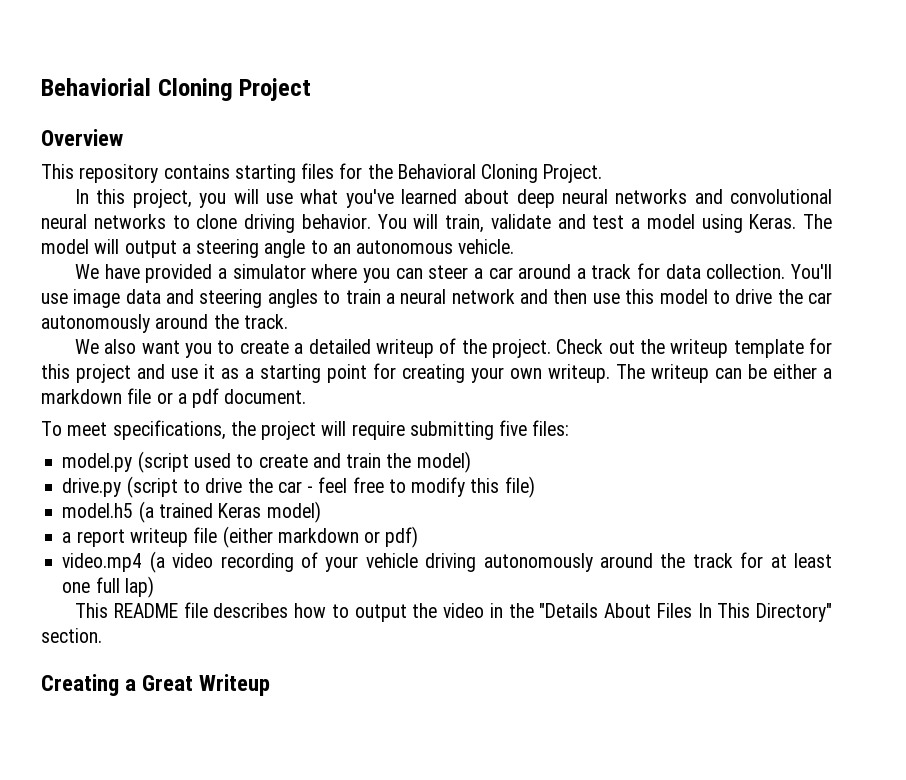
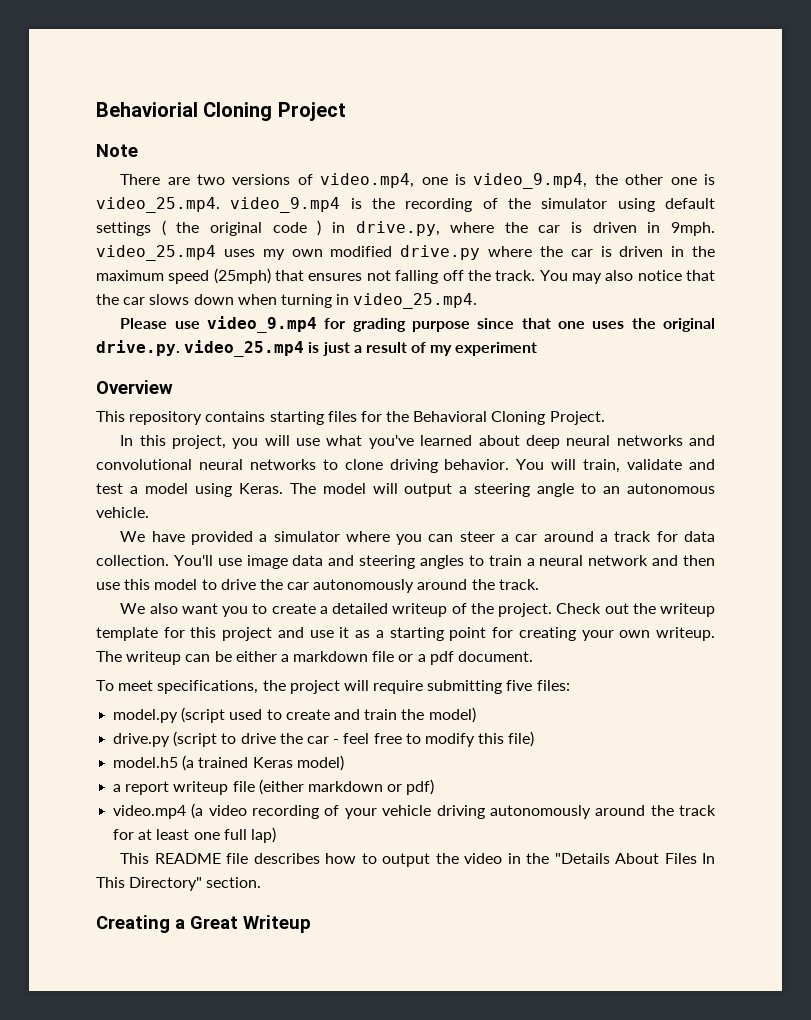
(312, 89) none -> [96,144,138,157] [120,173,715,189] [96,197,715,213] [96,220,715,236] [96,245,716,261] [96,268,715,284] [96,293,478,309] [120,316,715,333] [96,340,538,357] // Note // There are two versions of video.mp4, one is video_9.mp4, the other one is video_25.mp4. video_9.mp4 is the recording of the simulator using default settings ( the original code ) in drive.py, where the car is driven in 9mph. video_25.mp4 uses my own modified drive.py where the car is driven in the maximum speed (25mph) that ensures not falling off the track. You may also notice that the car slows down when turning in video_25.mp4. // Please use video_9.mp4 for grading purpose since that one uses the original drive.py. video_25.mp4 is just a result of my experiment

